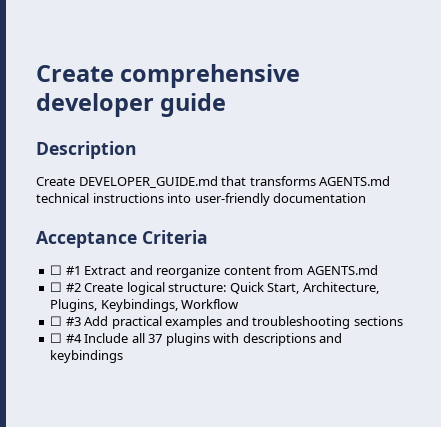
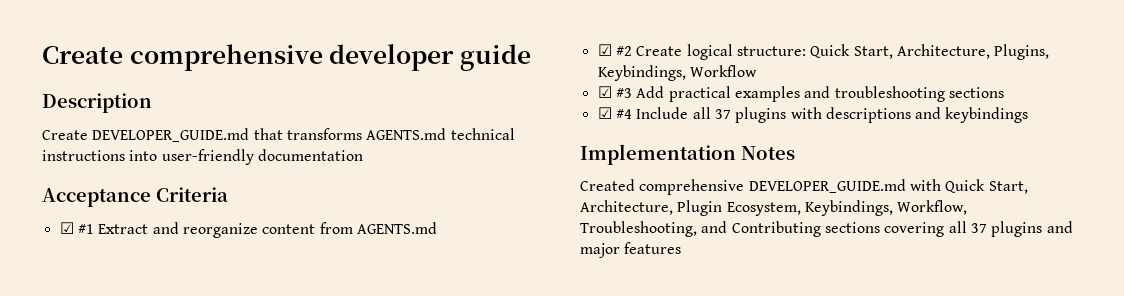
[50,265,63,275] ☐ -> [59,222,74,234] ☑
[50,282,63,292] ☐ -> [597,44,612,56] ☑
[50,316,63,326] ☐ -> [597,86,612,98] ☑
[50,333,63,343] ☐ -> [597,107,612,119] ☑
(124, 356) none -> [580,144,795,165] [580,179,1028,195] [580,200,968,216] [580,221,1073,237] [580,242,682,258] // Implementation Notes // Created comprehensive DEVELOPER_GUIDE.md with Quick Start, Architecture, Plugin Ecosystem, Keybindings, Workflow, Troubleshooting, and Contributing sections covering all 37 plugins and major features

